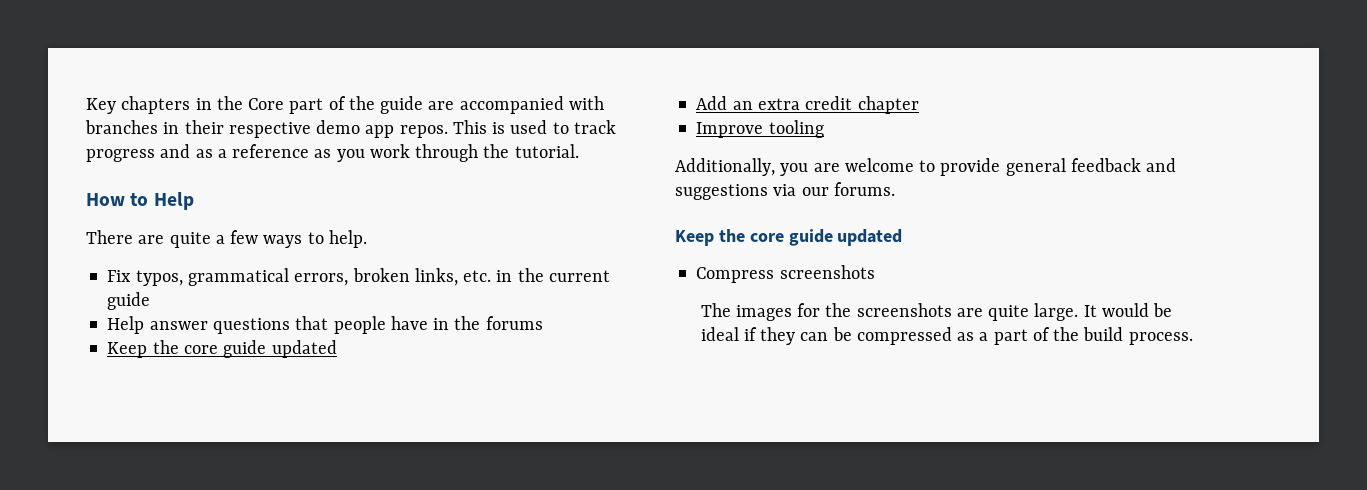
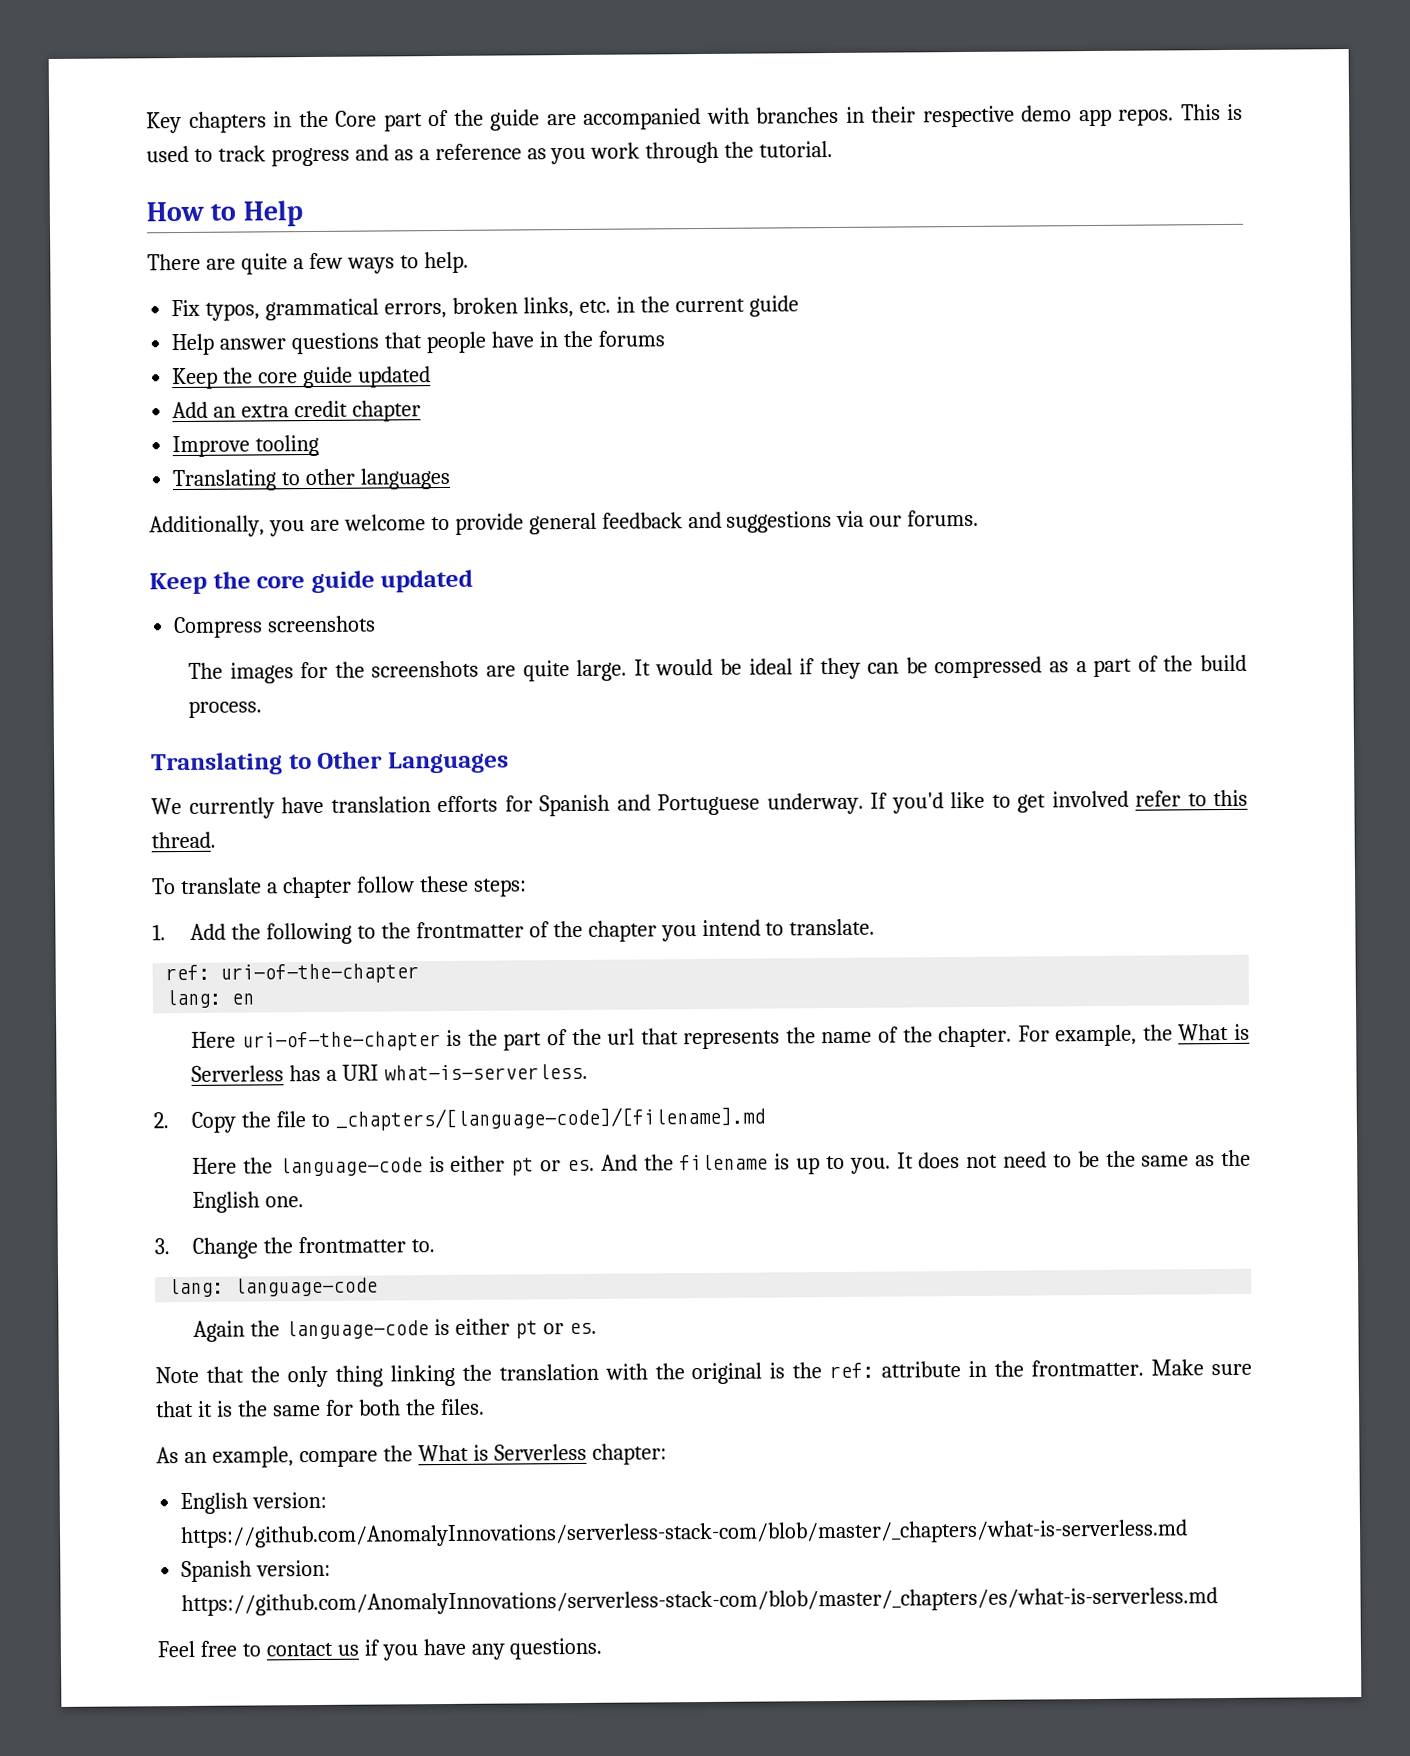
(824, 129) none -> [172,467,452,492] // Translating to other languages
(1193, 338) none -> [151,751,509,776] [151,789,1248,819] [151,831,216,849] [151,875,527,899] [152,918,876,945] [165,963,420,984] [165,989,255,1009] [191,1023,1251,1052] [191,1063,588,1082] [153,1106,765,1133] [192,1149,1252,1177] [192,1191,305,1213] [154,1236,435,1259] [168,1277,379,1298] [193,1318,597,1342] [155,1359,1252,1388] [156,1398,485,1418] [156,1443,667,1468] [180,1491,328,1515] [180,1519,1189,1549] [181,1559,332,1583] [181,1587,1219,1617] [157,1637,603,1661] // Translating to Other Languages // We currently have translation efforts for Spanish and Portuguese underway. If you'd like to get involved refer to this thread. // To translate a chapter follow these steps: // 1. Add the following to the frontmatter of the chapter you intend to translate. // ref: uri-of-the-chapter // lang: en // Here uri-of-the-chapter is the part of the url that represents the name of the chapter. For example, the What is Serverless has a URI what-is-serverless. // 2. Copy the file to _chapters/[language-code]/[filename].md // Here the language-code is either pt or es. And the filename is up to you. It does not need to be the same as the English one. // 3. Change the frontmatter to. // lang: language-code // Again the language-code is either pt or es. // Note that the only thing linking the translation with the original is the ref: attribute in the frontmatter. Make sure that it is the same for both the files. // As an example, compare the What is Serverless chapter: // English version: https://github.com/AnomalyInnovations/serverless-stack-com/blob/master/_chapters/what-is-serverless.md // Spanish version: https://github.com/AnomalyInnovations/serverless-stack-com/blob/master/_chapters/es/what-is-serverless.md // Feel free to contact us if you have any questions.

